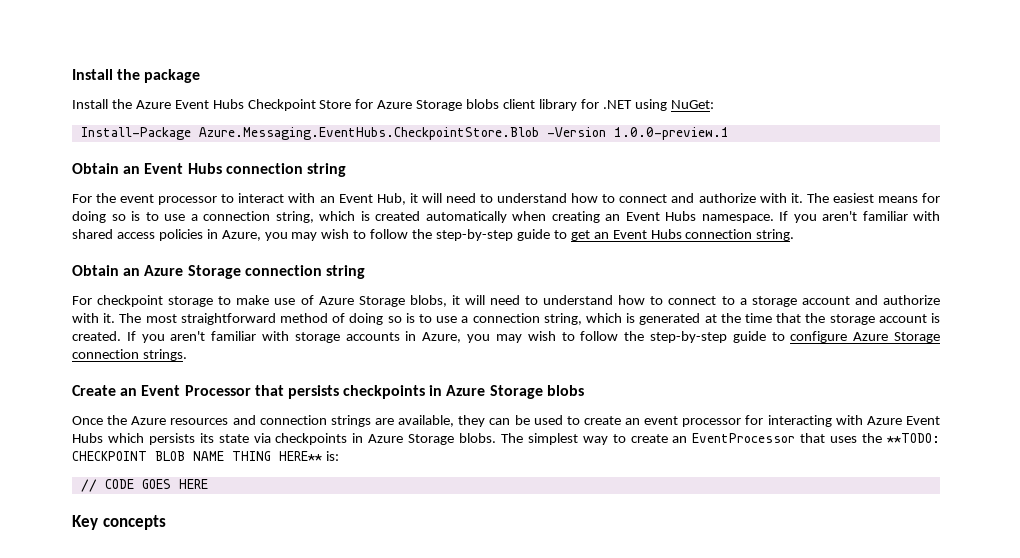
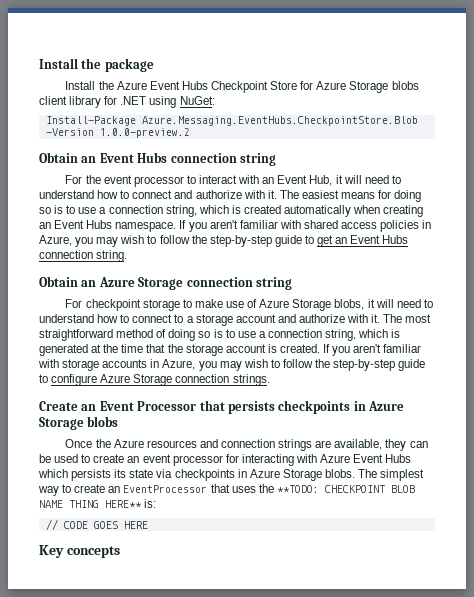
[613,127,729,140] 1.0.0-preview.1 -> [99,128,190,138] 1.0.0-preview.2

